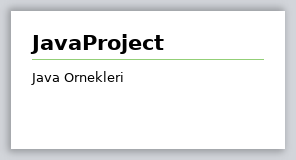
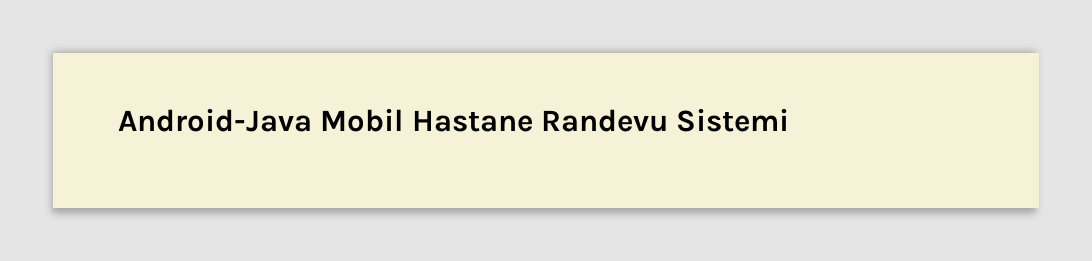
[30,34,164,54] [31,71,124,85] JavaProject // Java Ornekleri -> [118,108,790,132] Android-Java Mobil Hastane Randevu Sistemi

